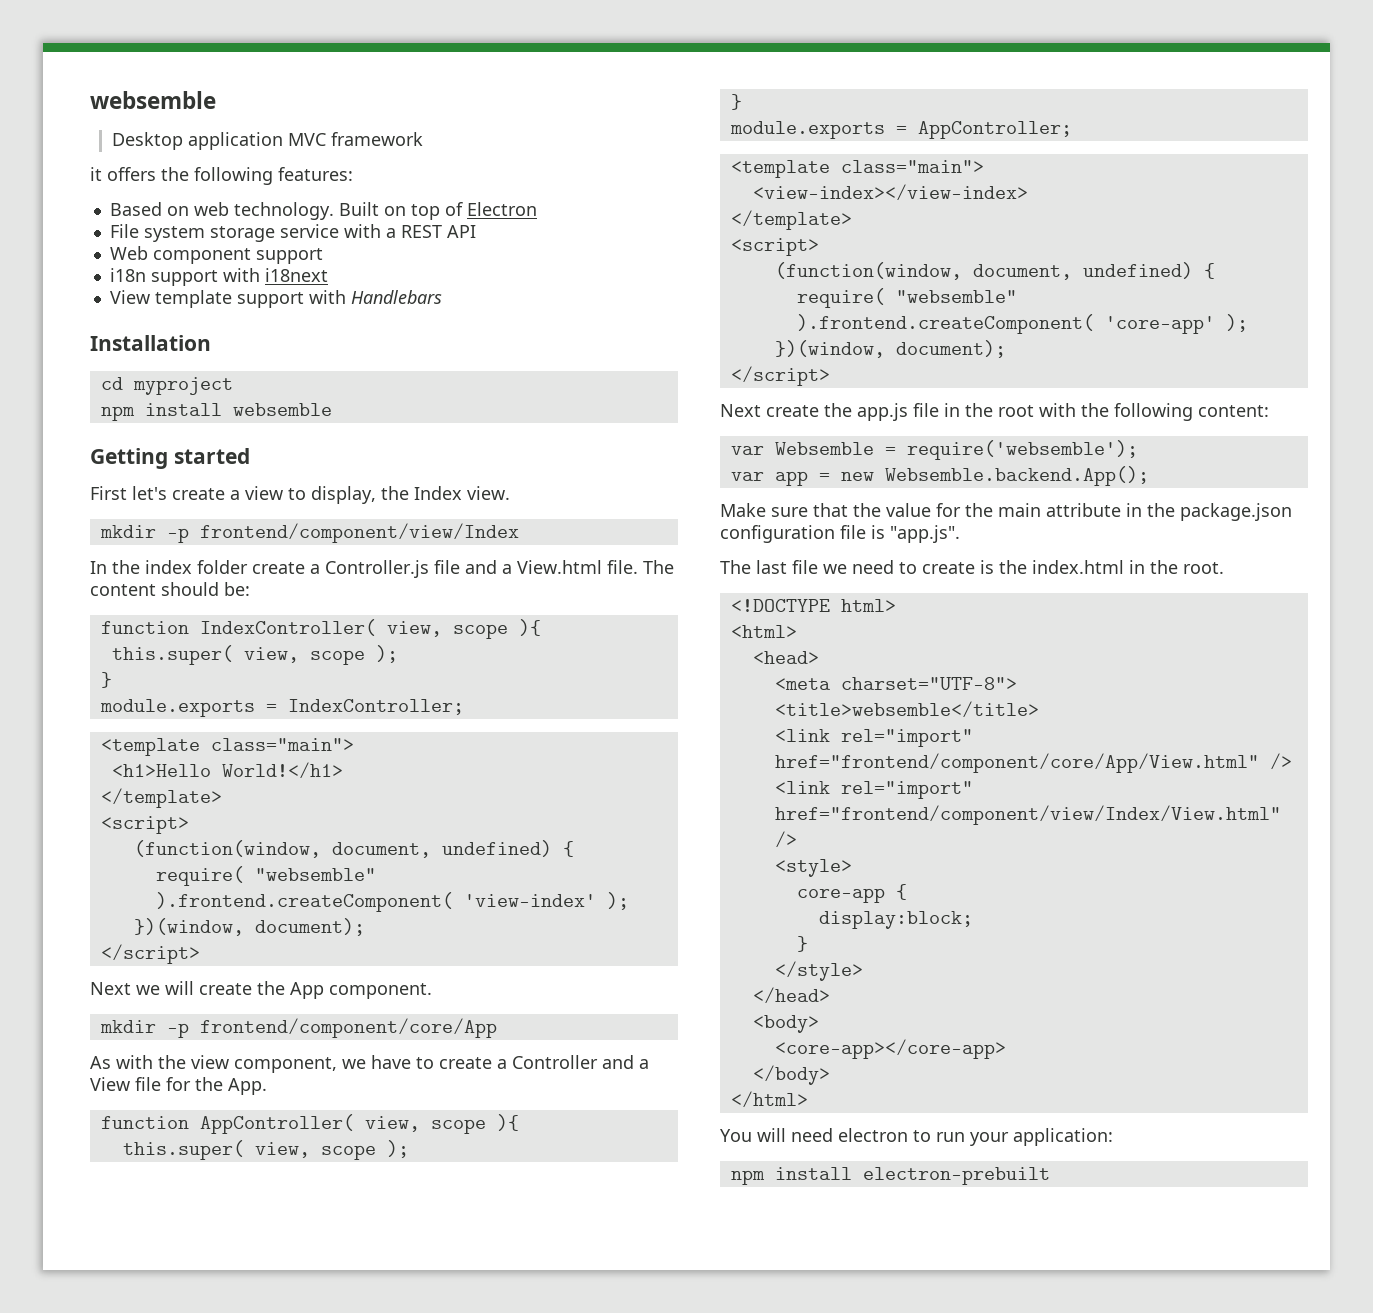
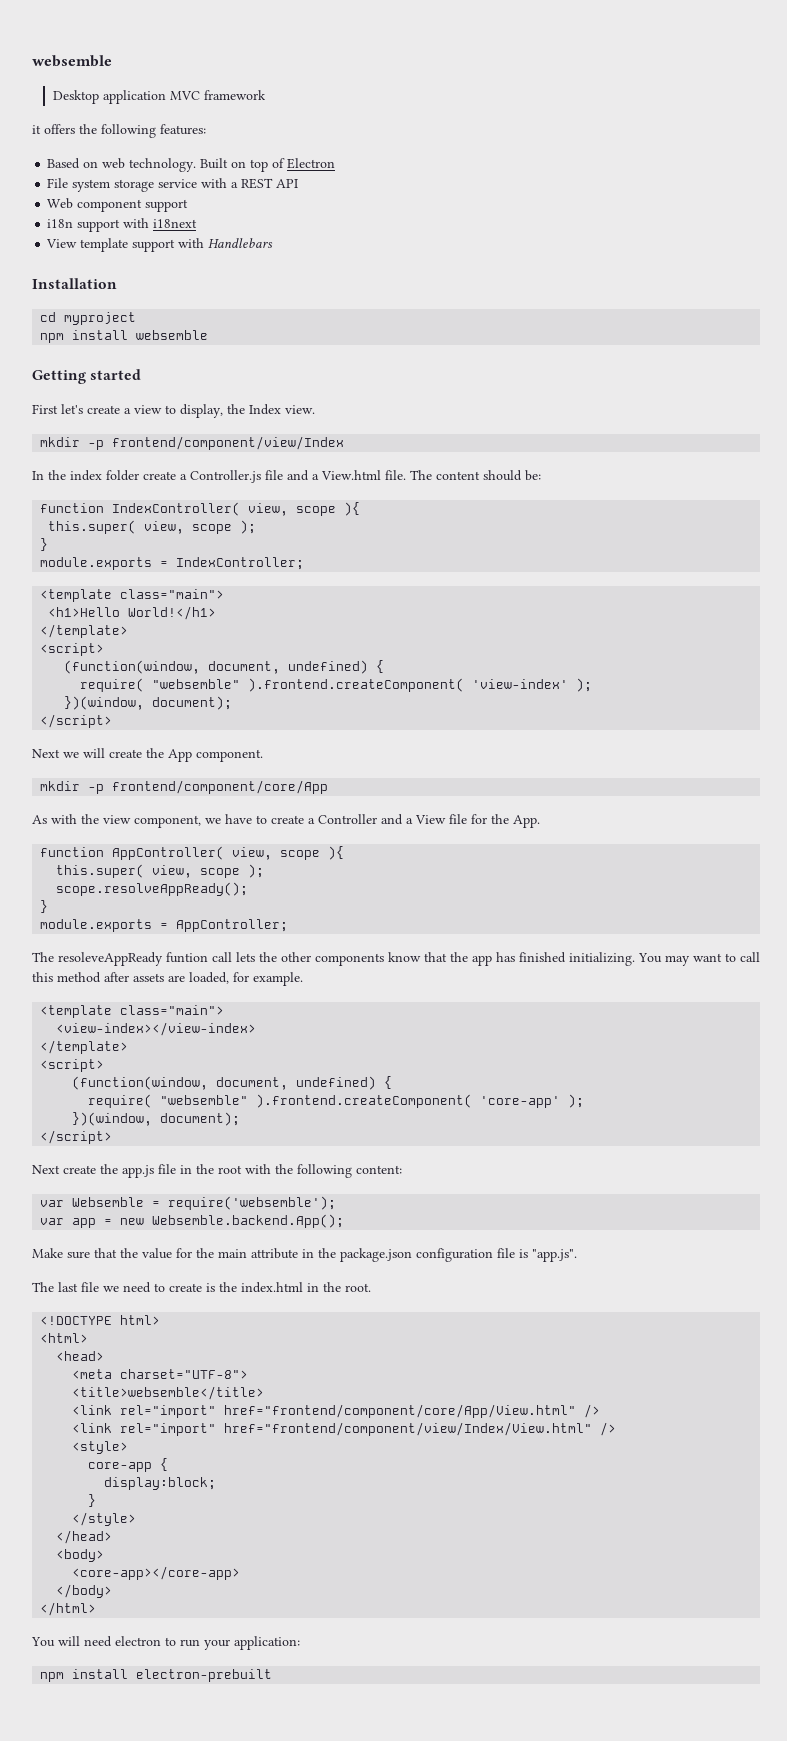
(409, 1149) none -> [56,882,249,896] // scope.resolveAppReady();
(1072, 130) none -> [32,952,760,966] [32,972,303,986] // The resoleveAppReady funtion call lets the other components know that the app has finished initializing. You may want to call this method after assets are loaded, for example.

